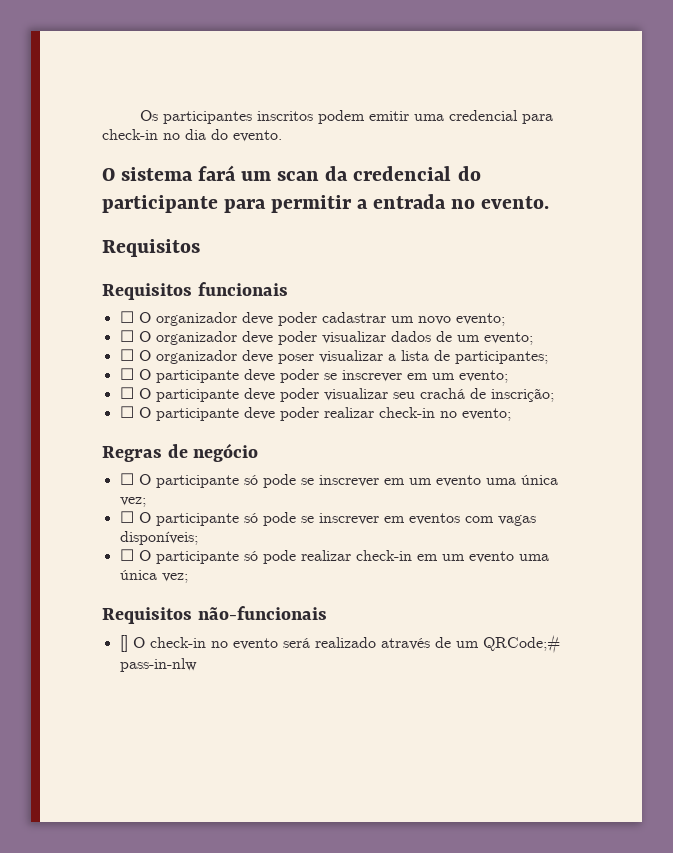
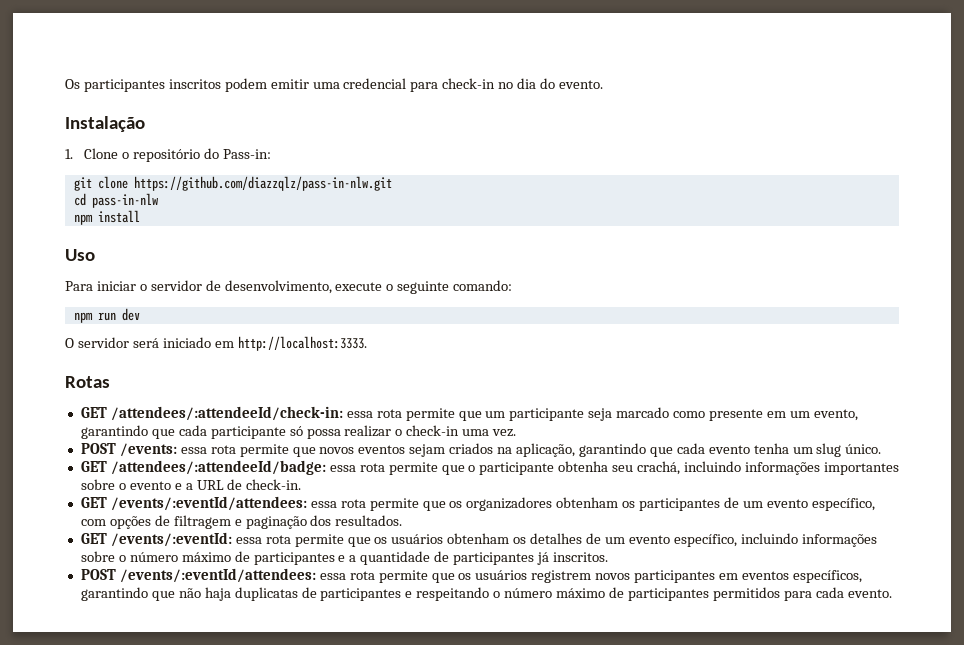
[102,165,481,181] [102,194,550,213] [102,239,200,257] [102,282,288,300] [119,311,505,326] [119,330,533,345] [119,349,548,364] [119,368,508,383] [119,387,554,402] [119,406,511,421] [102,443,259,462] [119,473,558,488] [119,497,146,507] [119,511,536,526] [119,531,198,545] [119,549,549,564] [119,570,188,583] [102,606,327,624] [119,634,560,654] [119,658,197,672] O sistema fará um scan da credencial do participante para permitir a entrada no evento. // Requisitos // Requisitos funcionais // ☐ O organizador deve poder cadastrar um novo evento; // ☐ O organizador deve poder visualizar dados de um evento; // ☐ O organizador deve poser visualizar a lista de participantes; // ☐ O participante deve poder se inscrever em um evento; // ☐ O participante deve poder visualizar seu crachá de inscrição; // ☐ O participante deve poder realizar check-in no evento; // Regras de negócio // ☐ O participante só pode se inscrever em um evento uma única vez; // ☐ O participante só pode se inscrever em eventos com vagas disponíveis; // ☐ O participante só pode realizar check-in em um evento uma única vez; // Requisitos não-funcionais // [] O check-in no evento será realizado através de um QRCode;# pass-in-nlw -> [65,116,145,132] [65,148,271,162] [73,176,392,191] [73,193,158,208] [73,210,140,225] [65,249,95,261] [65,280,513,294] [73,308,140,323] [65,336,367,351] [65,376,110,388] [80,406,858,421] [80,425,517,439] [80,443,882,457] [80,460,899,475] [80,479,302,490] [80,496,875,511] [80,515,403,529] [80,532,877,547] [80,551,608,565] [80,568,862,583] [80,587,892,601] Instalação // 1. Clone o repositório do Pass-in: // git clone https://github.com/diazzqlz/pass-in-nlw.git // cd pass-in-nlw // npm install // Uso // Para iniciar o servidor de desenvolvimento, execute o seguinte comando: // npm run dev // O servidor será iniciado em http://localhost:3333. // Rotas // GET /attendees/:attendeeId/check-in: essa rota permite que um participante seja marcado como presente em um evento, garantindo que cada participante só possa realizar o check-in uma vez. // POST /events: essa rota permite que novos eventos sejam criados na aplicação, garantindo que cada evento tenha um slug único. // GET /attendees/:attendeeId/badge: essa rota permite que o participante obtenha seu crachá, incluindo informações importantes sobre o evento e a URL de check-in. // GET /events/:eventId/attendees: essa rota permite que os organizadores obtenham os participantes de um evento específico, com opções de filtragem e paginação dos resultados. // GET /events/:eventId: essa rota permite que os usuários obtenham os detalhes de um evento específico, incluindo informações sobre o número máximo de participantes e a quantidade de participantes já inscritos. // POST /events/:eventId/attendees: essa rota permite que os usuários registrem novos participantes em eventos específicos, garantindo que não haja duplicatas de participantes e respeitando o número máximo de participantes permitidos para cada evento.

